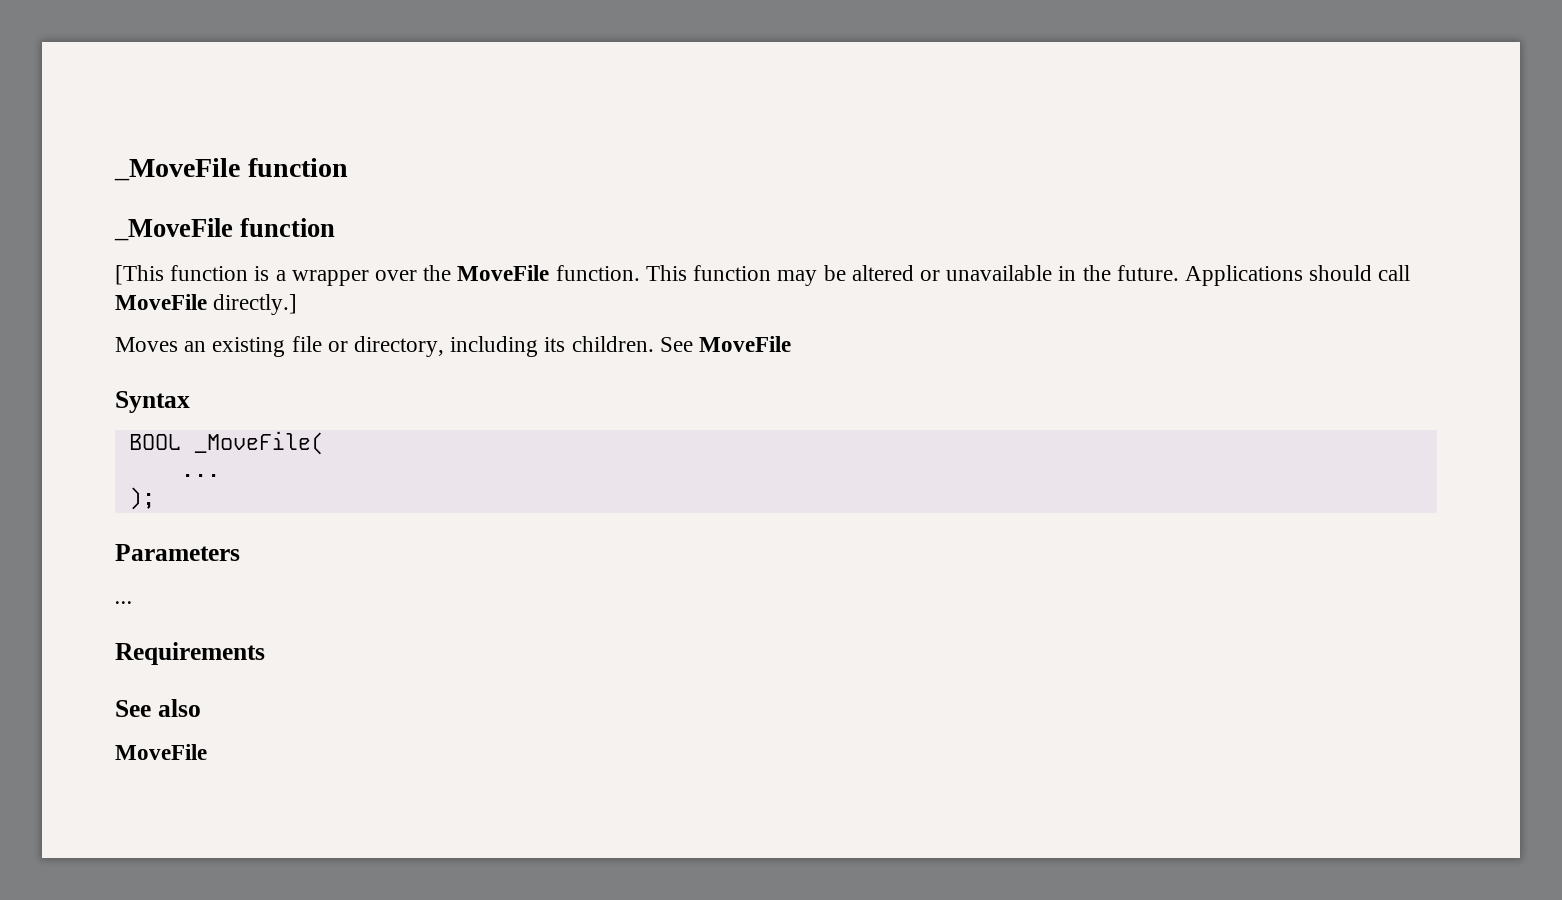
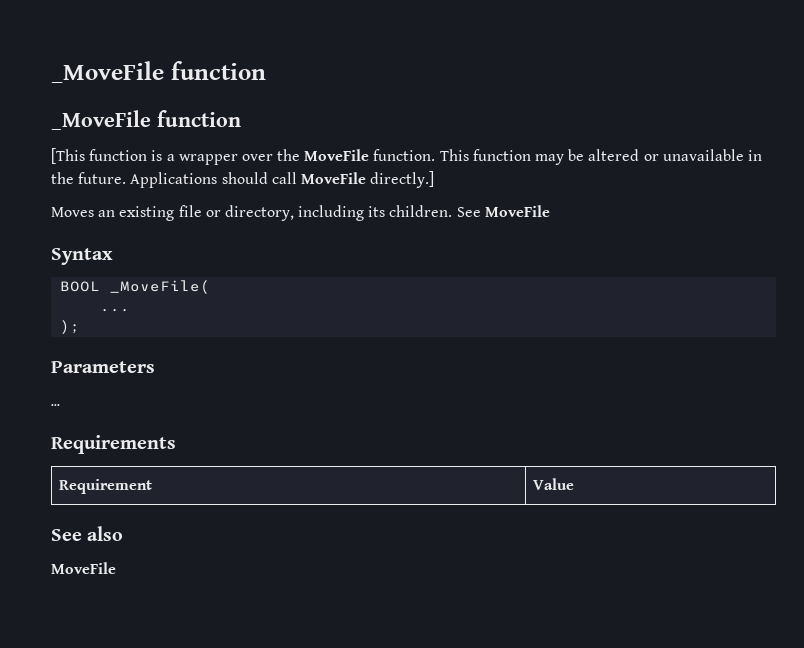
(265, 653) none -> [58,479,152,494] [532,478,574,490] // Requirement | Value

